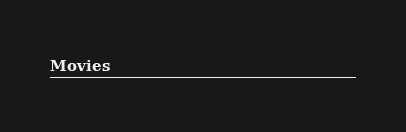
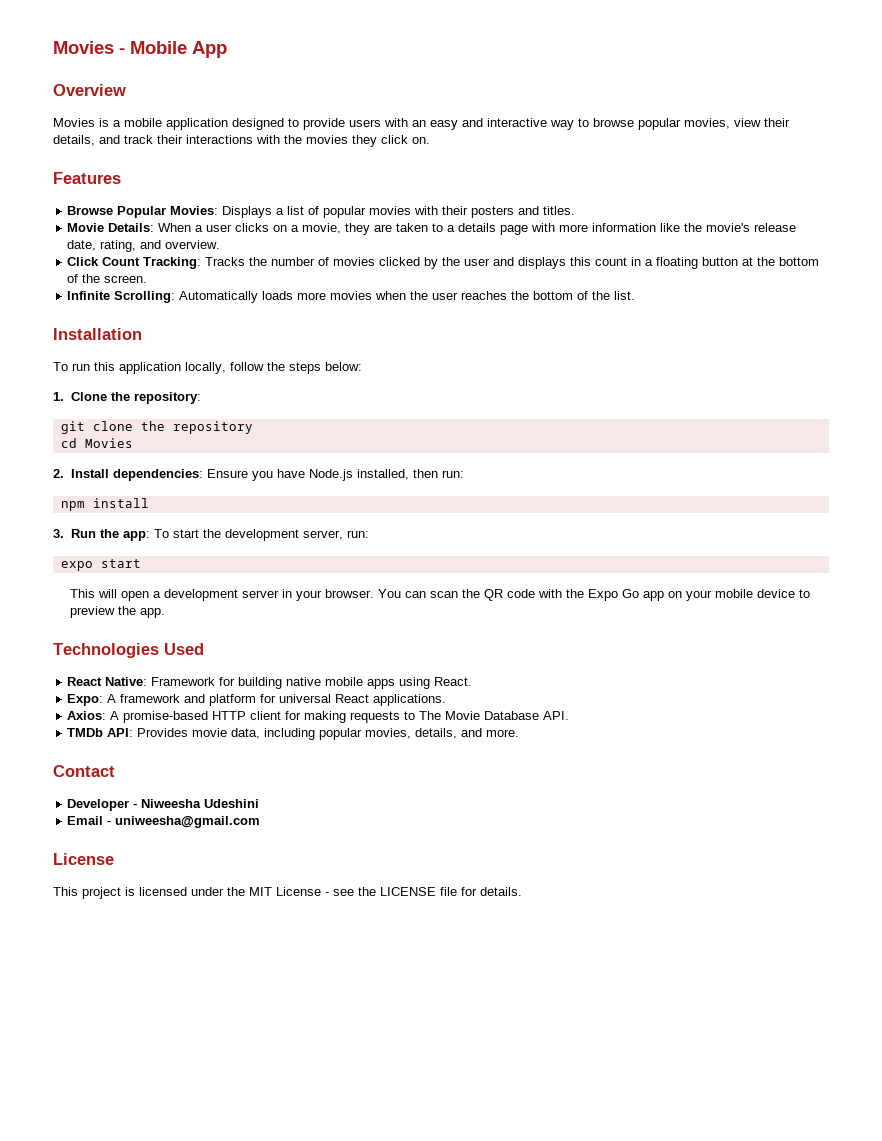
[50,60,110,71] Movies -> [53,41,227,58] [53,84,126,96] [53,118,790,130] [53,135,430,147] [53,172,121,184] [67,206,576,218] [67,223,797,235] [67,240,221,252] [67,257,820,269] [67,274,148,283] [67,291,636,303] [53,328,142,340] [53,362,362,374] [53,392,201,404] [60,421,253,434] [60,438,133,448] [53,469,464,481] [60,498,149,511] [53,529,369,541] [60,559,141,571] [70,589,811,601] [70,606,166,618] [53,643,204,658] [67,677,473,689] [67,694,447,706] [67,711,570,723] [67,728,520,740] [53,765,115,777] [67,799,260,811] [67,816,261,828] [53,853,114,865] [53,887,522,899] Movies - Mobile App // Overview // Movies is a mobile application designed to provide users with an easy and interactive way to browse popular movies, view their details, and track their interactions with the movies they click on. // Features // Browse Popular Movies: Displays a list of popular movies with their posters and titles. // Movie Details: When a user clicks on a movie, they are taken to a details page with more information like the movie's release date, rating, and overview. // Click Count Tracking: Tracks the number of movies clicked by the user and displays this count in a floating button at the bottom of the screen. // Infinite Scrolling: Automatically loads more movies when the user reaches the bottom of the list. // Installation // To run this application locally, follow the steps below: // 1. Clone the repository: // git clone the repository // cd Movies // 2. Install dependencies: Ensure you have Node.js installed, then run: // npm install // 3. Run the app: To start the development server, run: // expo start // This will open a development server in your browser. You can scan the QR code with the Expo Go app on your mobile device to preview the app. // Technologies Used // React Native: Framework for building native mobile apps using React. // Expo: A framework and platform for universal React applications. // Axios: A promise-based HTTP client for making requests to The Movie Database API. // TMDb API: Provides movie data, including popular movies, details, and more. // Contact // Developer - Niweesha Udeshini // Email - uniweesha@gmail.com // License // This project is licensed under the MIT License - see the LICENSE file for details.

